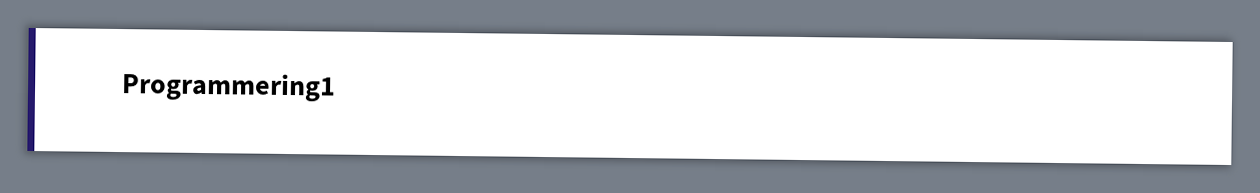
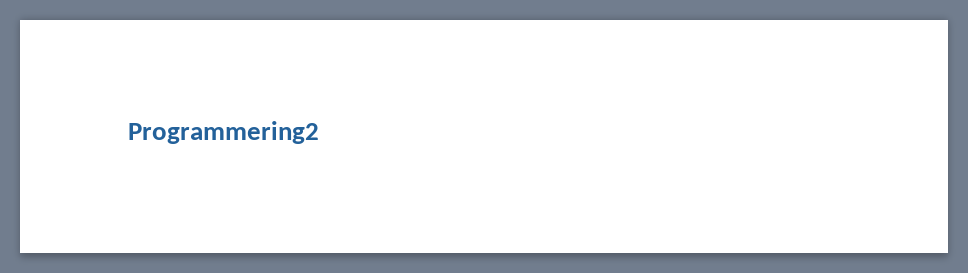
[121,72,336,102] Programmering1 -> [128,121,319,144] Programmering2

